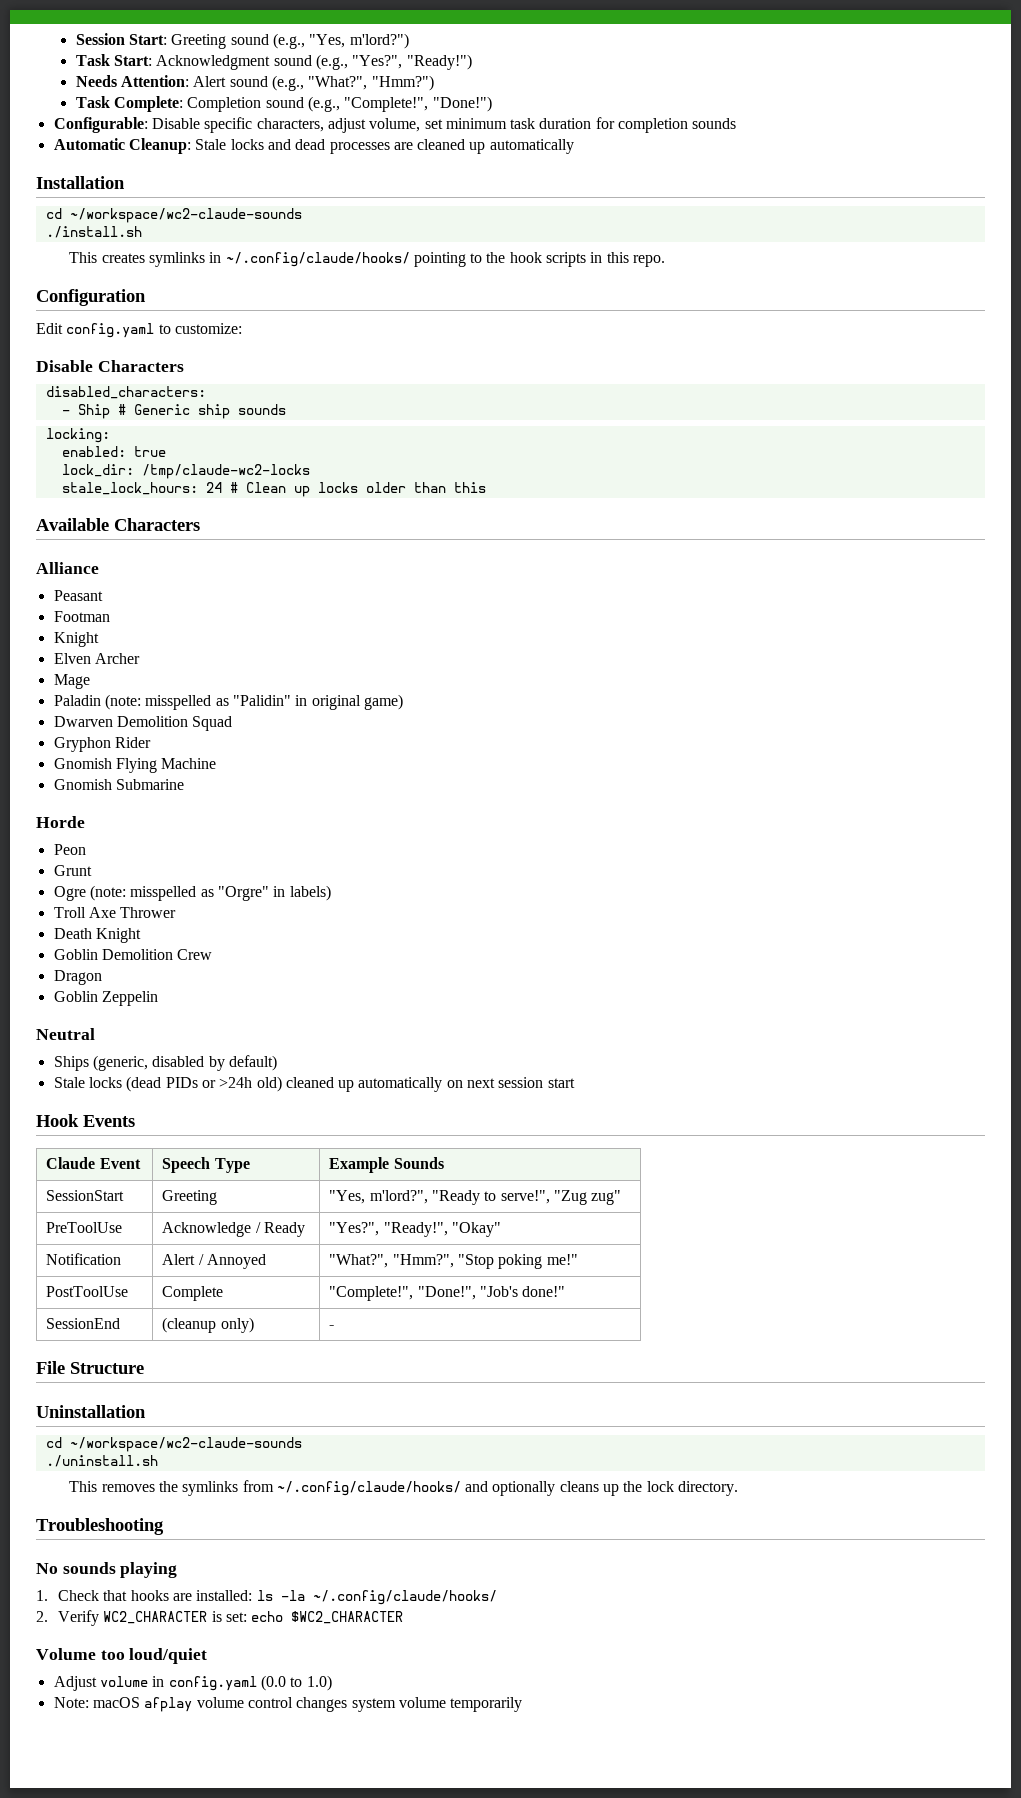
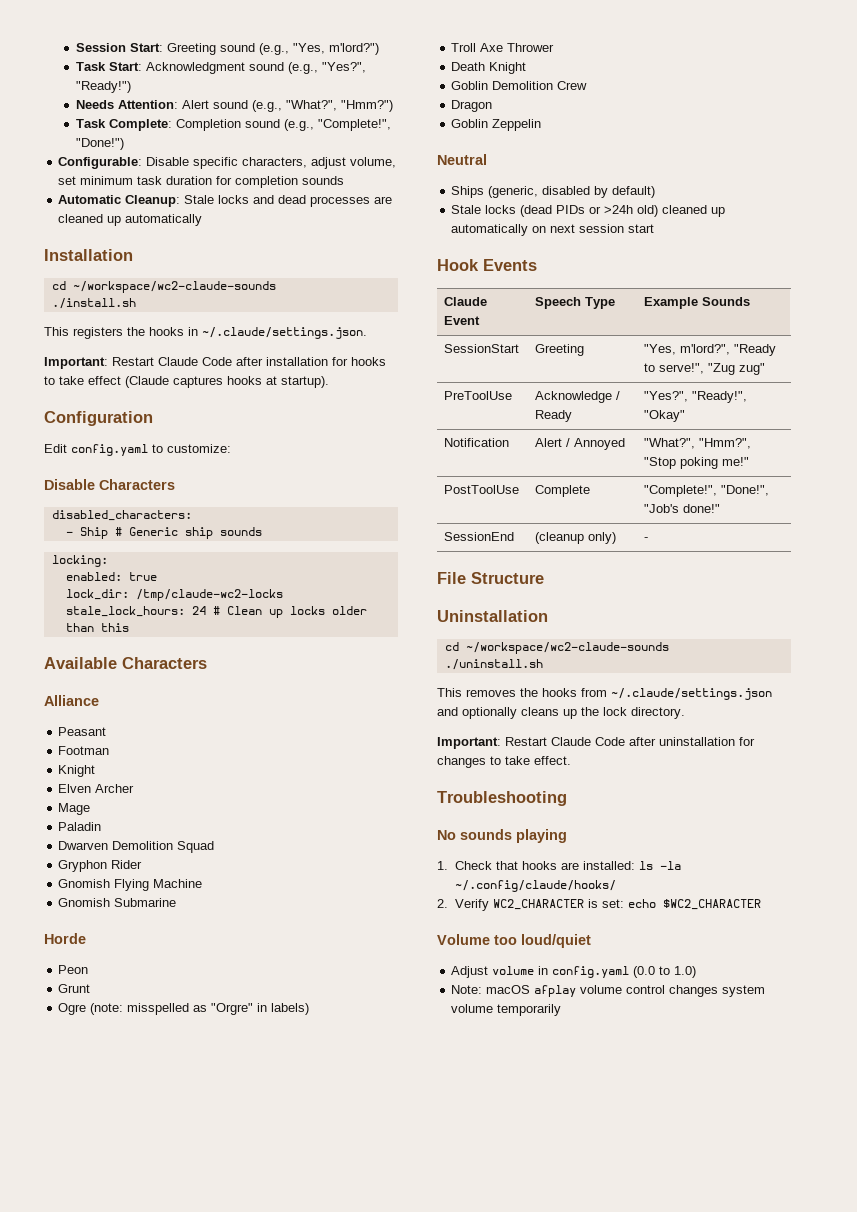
[101,252,666,267] creates symlinks in ~/.config/claude/hooks/ pointing to the hook scripts in this repo. -> [73,327,367,339] [44,357,386,369] [44,376,329,388] registers the hooks in ~/.claude/settings.json. // Important: Restart Claude Code after installation for hooks to take effect (Claude captures hooks at startup).
[104,694,403,710] (note: misspelled as "Palidin" in original game) -> (102, 826) none
[182,1480,461,1496] symlinks from ~/.config/claude/hooks/ -> [542,688,772,700] hooks from ~/.claude/settings.json
(739, 1488) none -> [437,737,755,749] [437,756,571,768] // Important: Restart Claude Code after uninstallation for changes to take effect.

